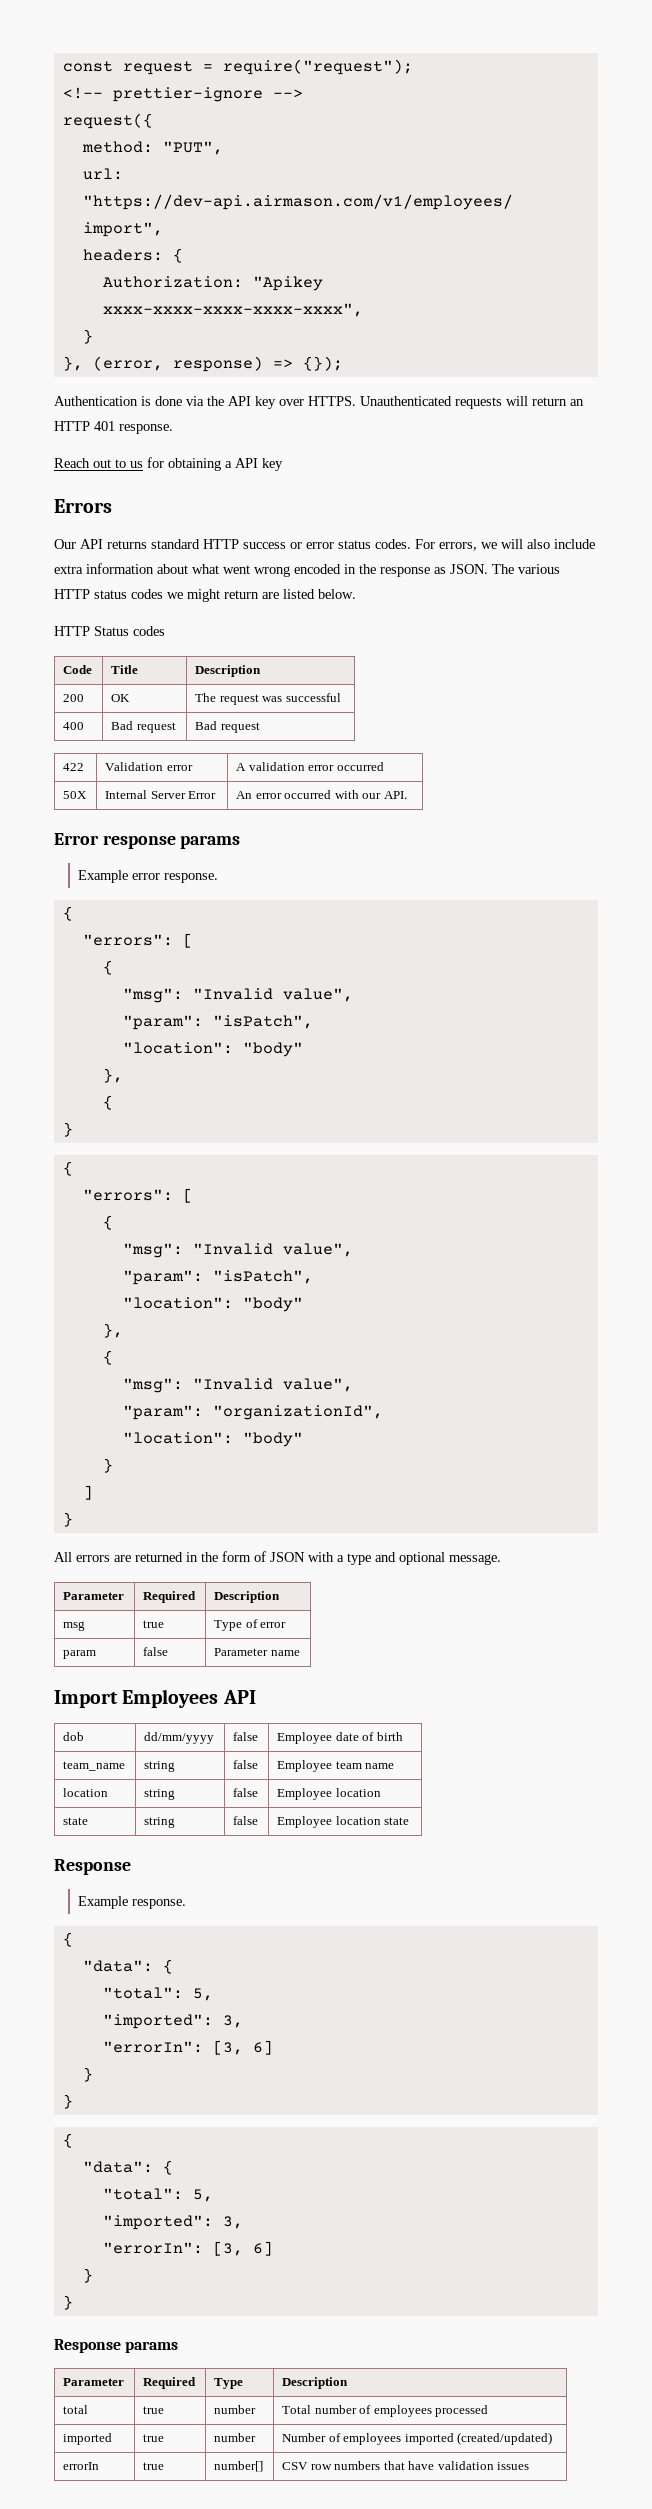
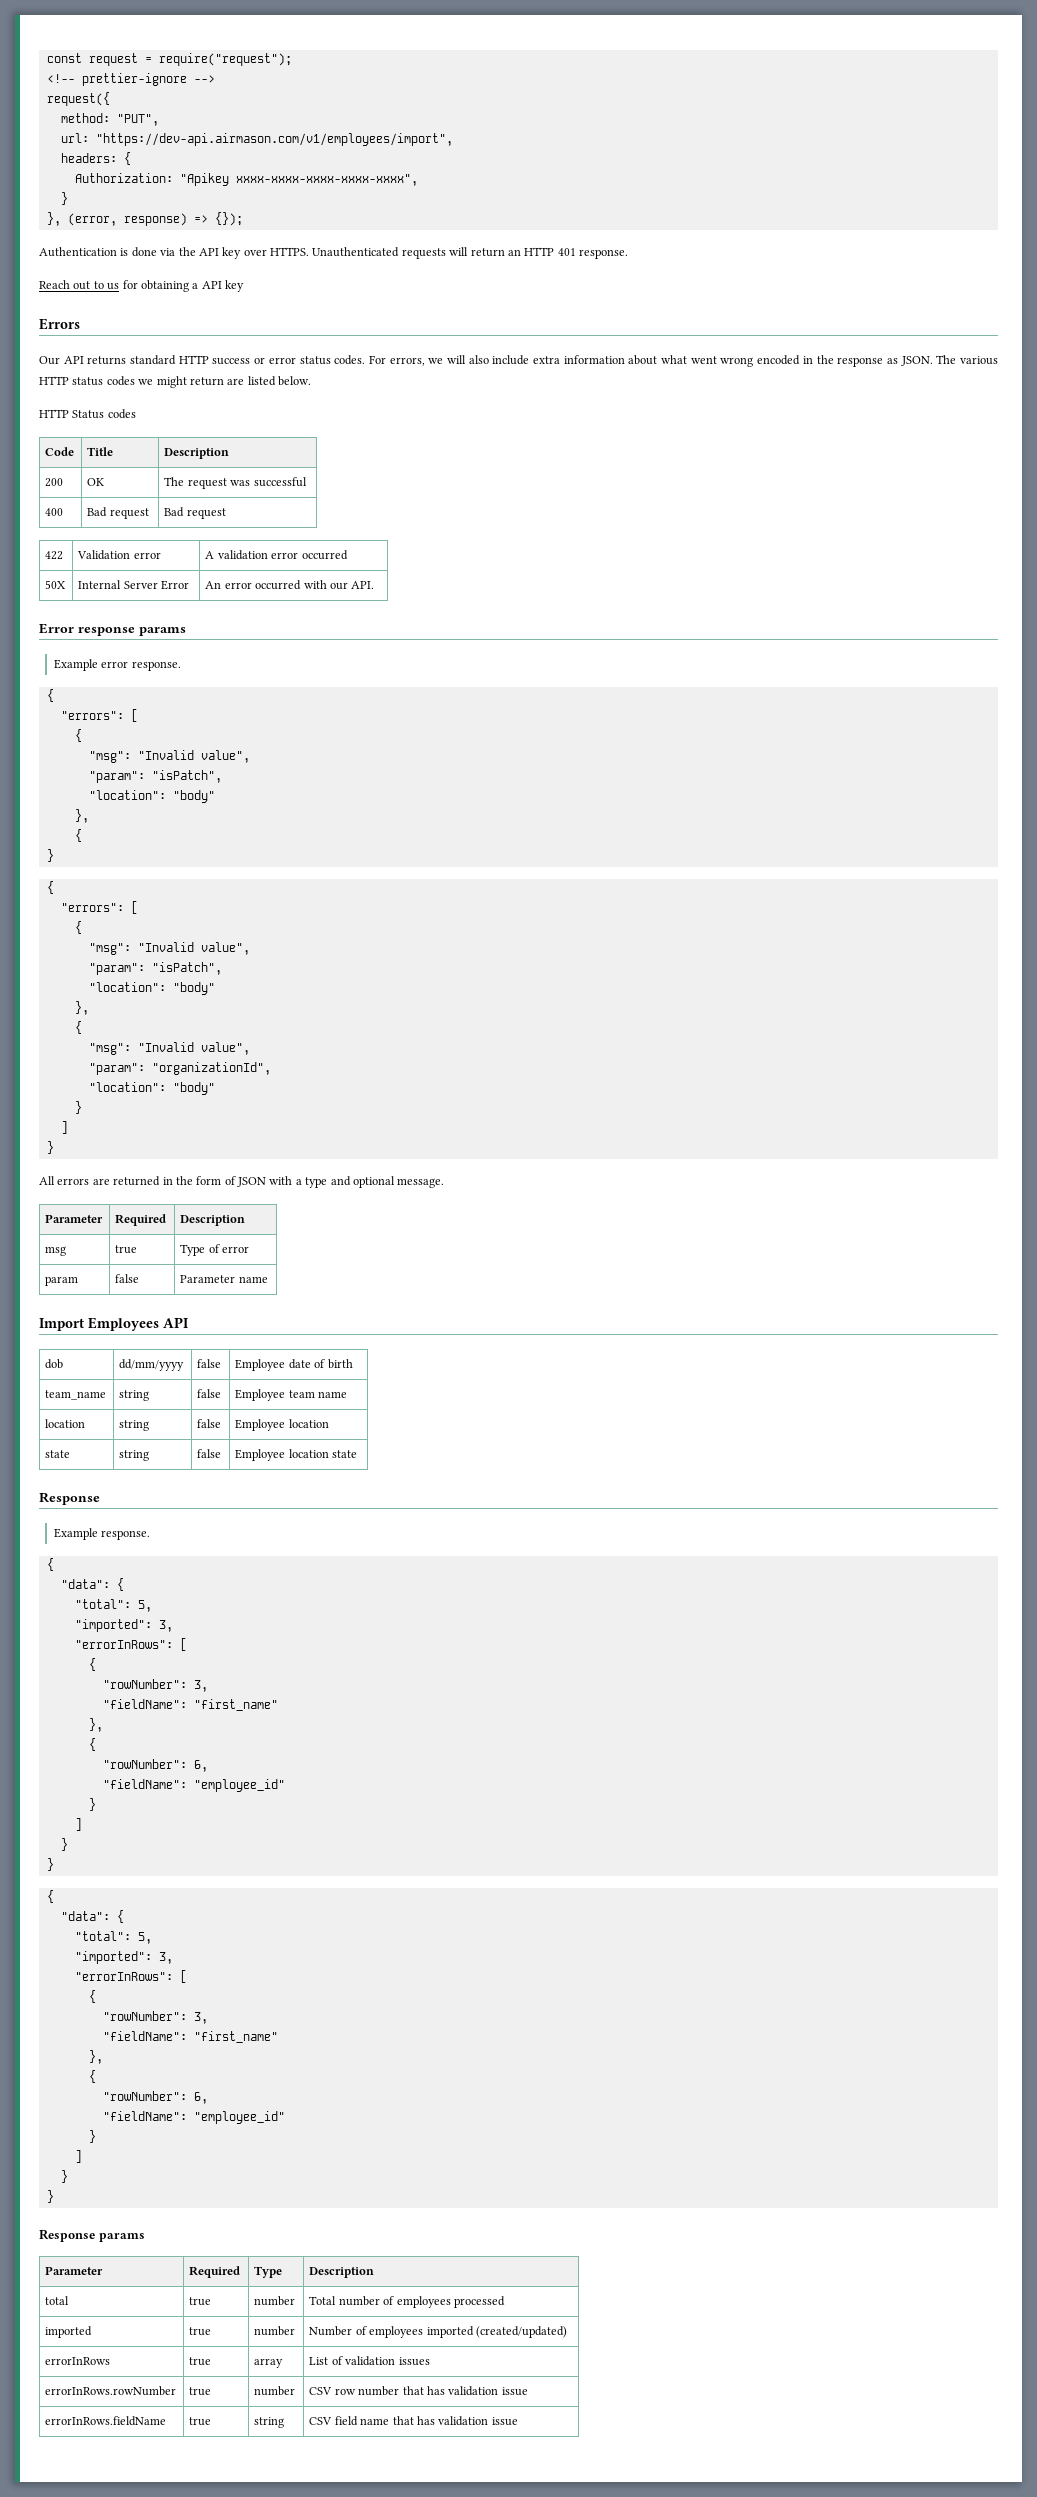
[102,2040,273,2055] "errorIn": [3, 6] -> [74,1638,187,1651] [88,1658,96,1671] [102,1679,208,1692] [102,1699,278,1711] [88,1718,103,1732] [88,1738,96,1751] [102,1759,208,1772] [102,1779,285,1792] [88,1798,96,1811] [74,1818,82,1831] "errorInRows": [ // { // "rowNumber": 3, // "fieldName": "first_name" // }, // { // "rowNumber": 6, // "fieldName": "employee_id" // } // ]
[102,2241,273,2256] "errorIn": [3, 6] -> [74,1970,187,1983] [88,1990,96,2003] [102,2011,208,2024] [102,2031,278,2043] [88,2050,103,2064] [88,2070,96,2083] [102,2091,208,2104] [102,2111,285,2124] [88,2130,96,2143] [74,2150,82,2163] "errorInRows": [ // { // "rowNumber": 3, // "fieldName": "first_name" // }, // { // "rowNumber": 6, // "fieldName": "employee_id" // } // ]
[63,2462,100,2470] [143,2462,165,2470] [214,2461,264,2472] [282,2461,530,2470] errorIn | true | number[] | CSV row numbers that have validation issues -> [45,2357,111,2365] [189,2357,212,2366] [254,2358,284,2368] [309,2356,430,2366] [45,2386,177,2396] [189,2387,212,2396] [254,2386,296,2396] [309,2386,528,2396] [45,2416,167,2426] [189,2417,212,2426] [254,2417,285,2428] [309,2416,518,2426] errorInRows | true | array | List of validation issues // errorInRows.rowNumber | true | number | CSV row number that has validation issue // errorInRows.fieldName | true | string | CSV field name that has validation issue

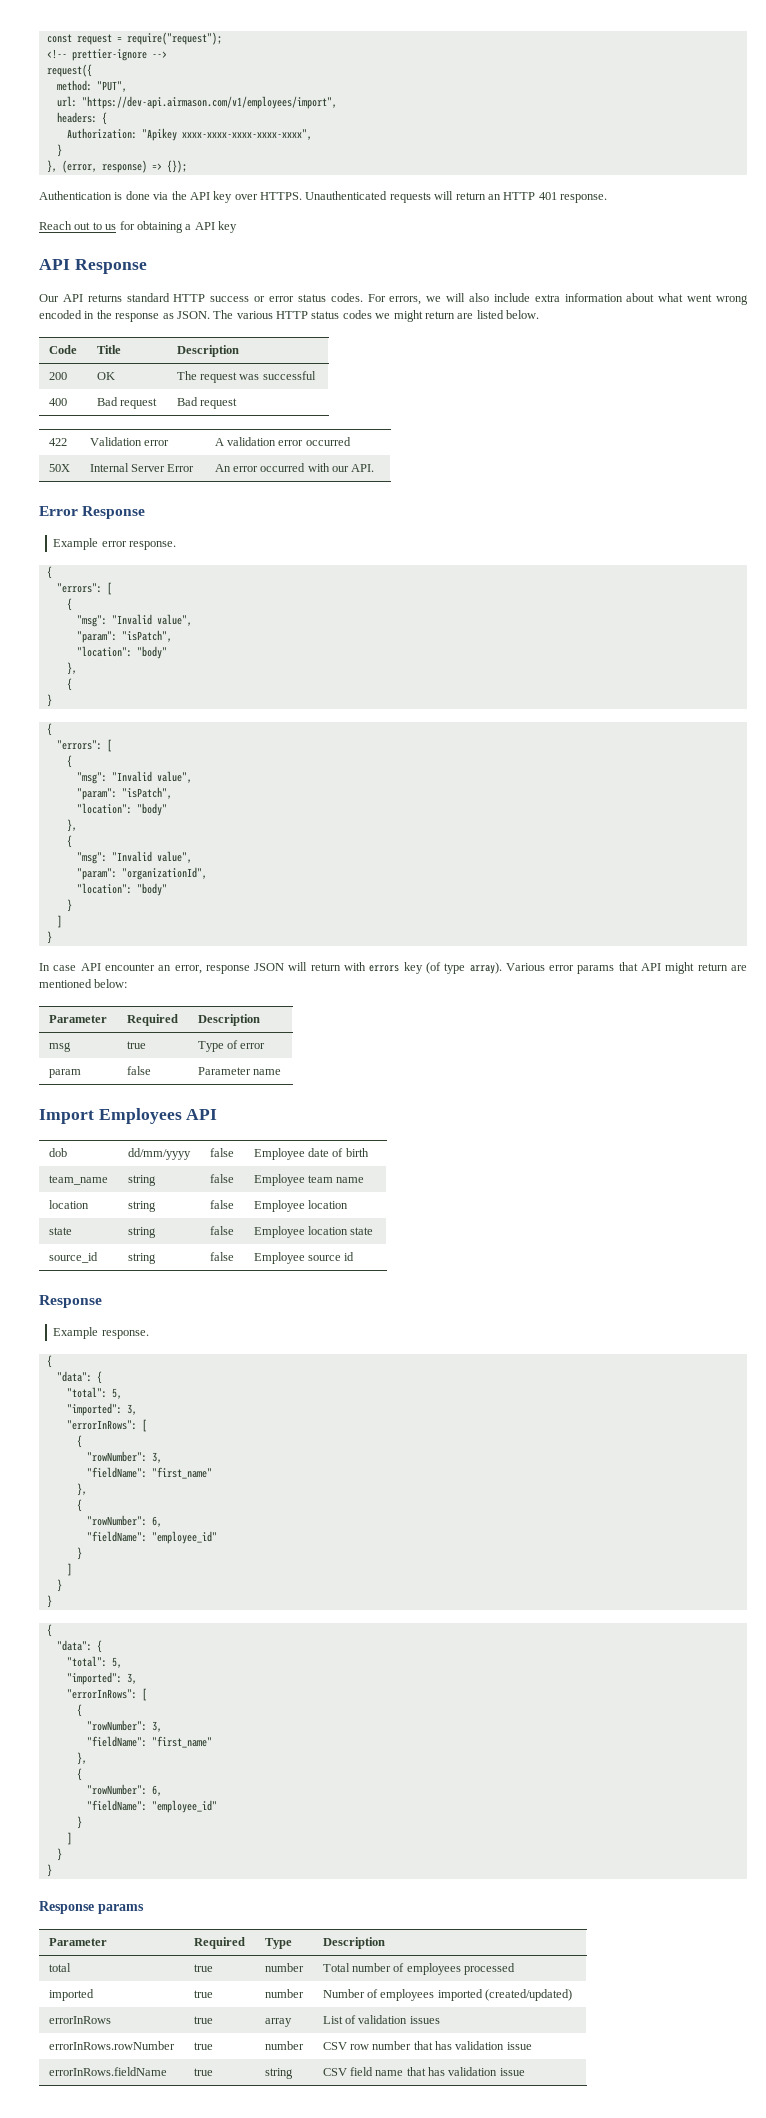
[39,318,80,330] Errors -> [39,259,147,274] API Response
[39,409,136,419] // HTTP Status codes -> (539, 314) none
[78,627,186,636] response params -> [82,506,146,519] Response
[39,1176,445,1188] All errors are returned in the form of JSON with a type and optional message. -> [39,962,748,974] [39,979,128,988] In case API encounter an error, response JSON will return with errors key (of type array). Various error params that API might return are mentioned below:
(358, 1454) none -> [48,1252,98,1263] [127,1253,156,1264] [209,1252,234,1261] [253,1252,355,1264] // source_id | string | false | Employee source id

